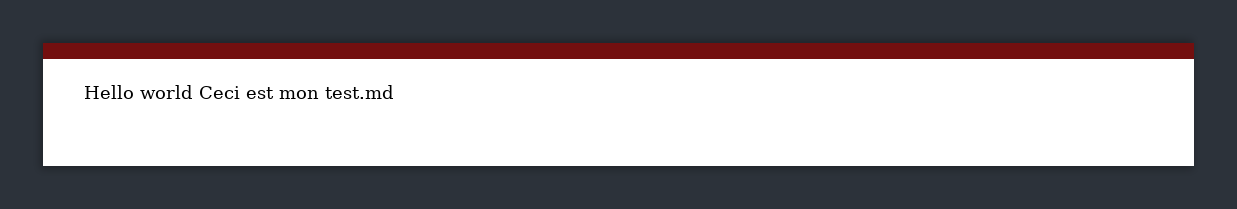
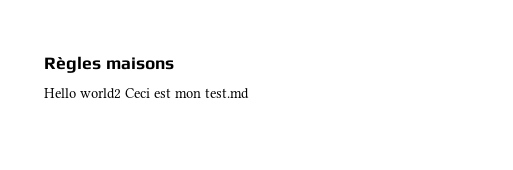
[84,85,193,99] Hello world -> [44,56,174,73] [44,88,121,99] Règles maisons // Hello world2

